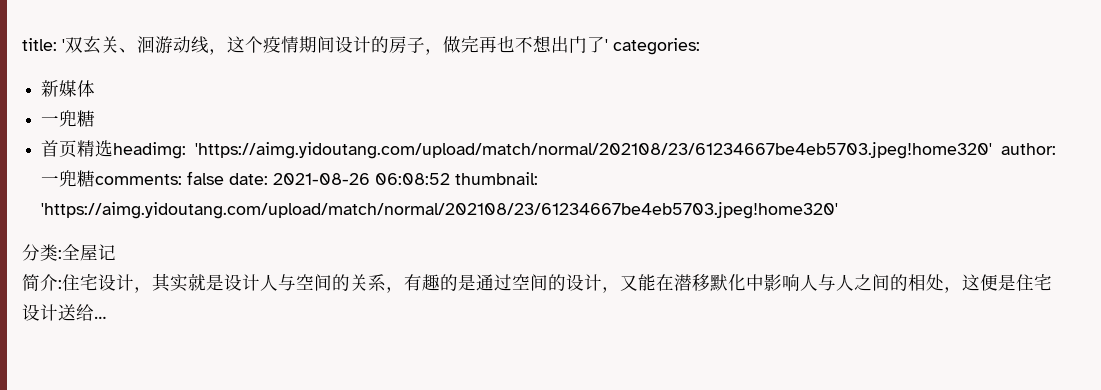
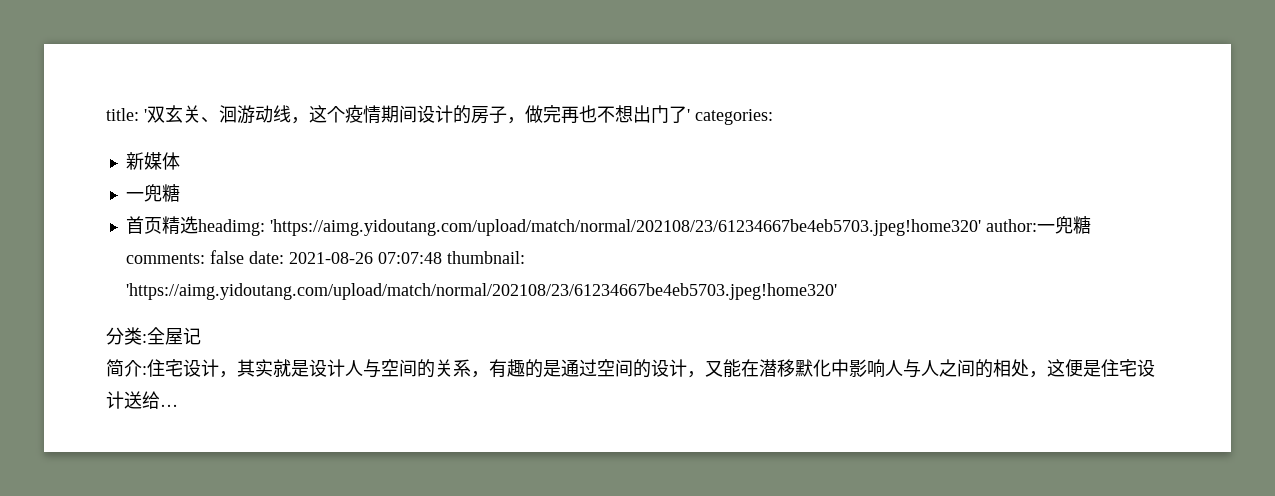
[375,173,451,185] 06:08:52 -> [377,252,442,264] 07:07:48

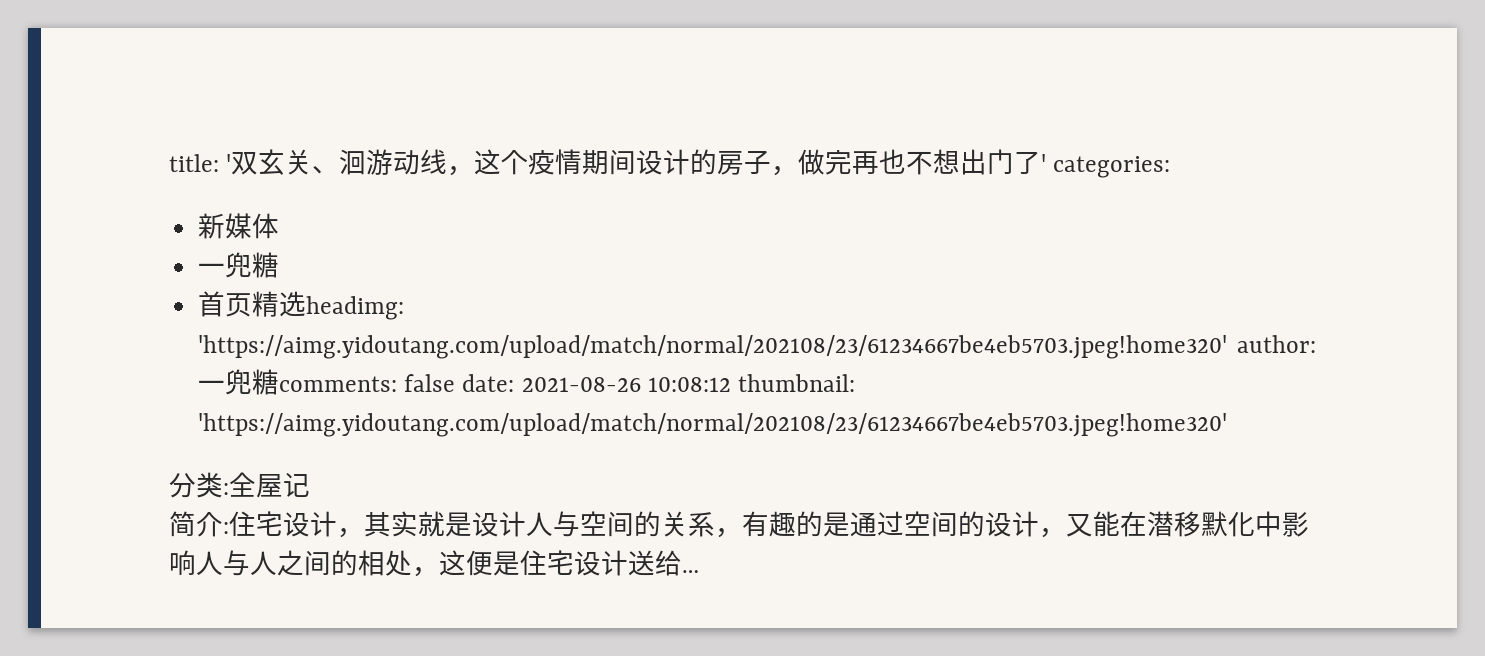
[377,252,442,264] 07:07:48 -> [647,377,731,392] 10:08:12

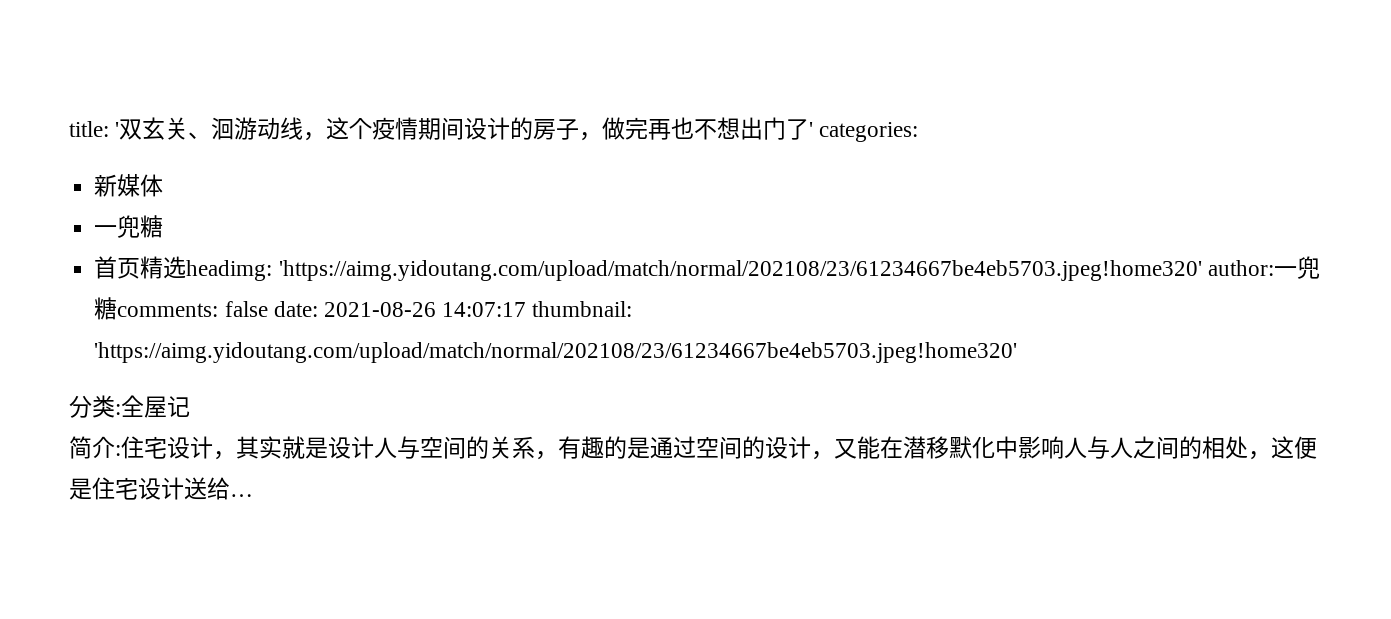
[647,377,731,392] 10:08:12 -> [442,302,527,317] 14:07:17

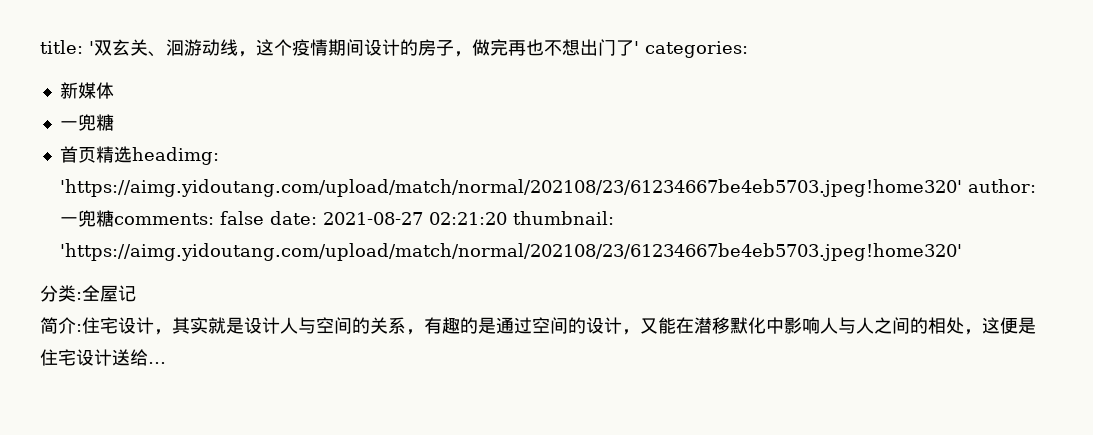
[323,302,527,317] 2021-08-26 14:07:17 -> [322,212,507,225] 2021-08-27 02:21:20

